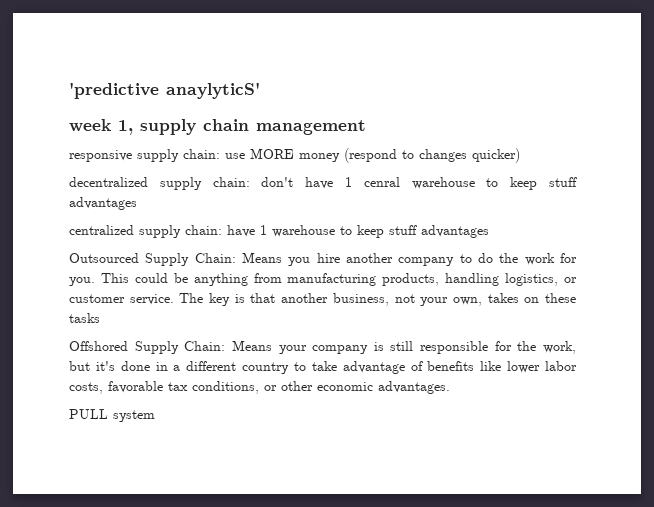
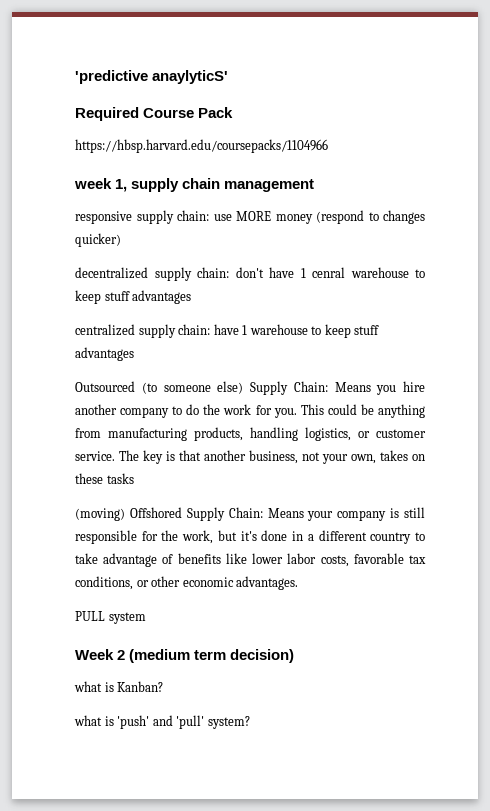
(260, 90) none -> [75,107,234,121] [75,139,328,153] // Required Course Pack // https://hbsp.harvard.edu/coursepacks/1104966
(139, 258) none -> [141,381,244,394] (to someone else)
(100, 318) none -> [75,508,125,521] (moving)
(155, 416) none -> [75,649,295,663] [74,681,164,692] [74,715,250,729] // Week 2 (medium term decision) // what is Kanban? // what is 'push' and 'pull' system?

